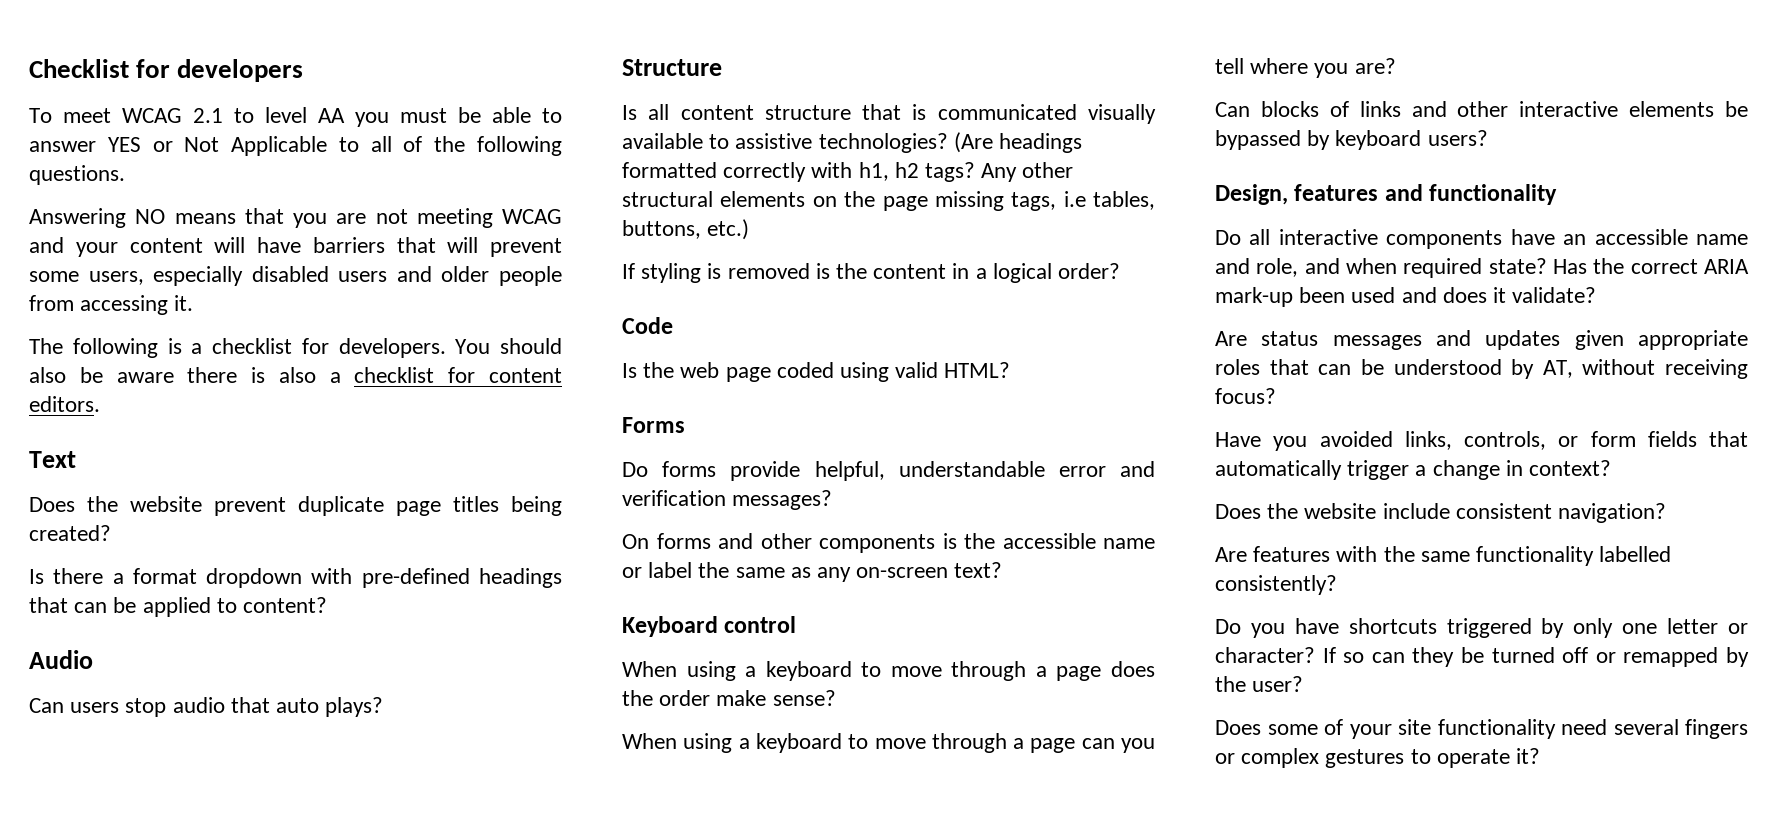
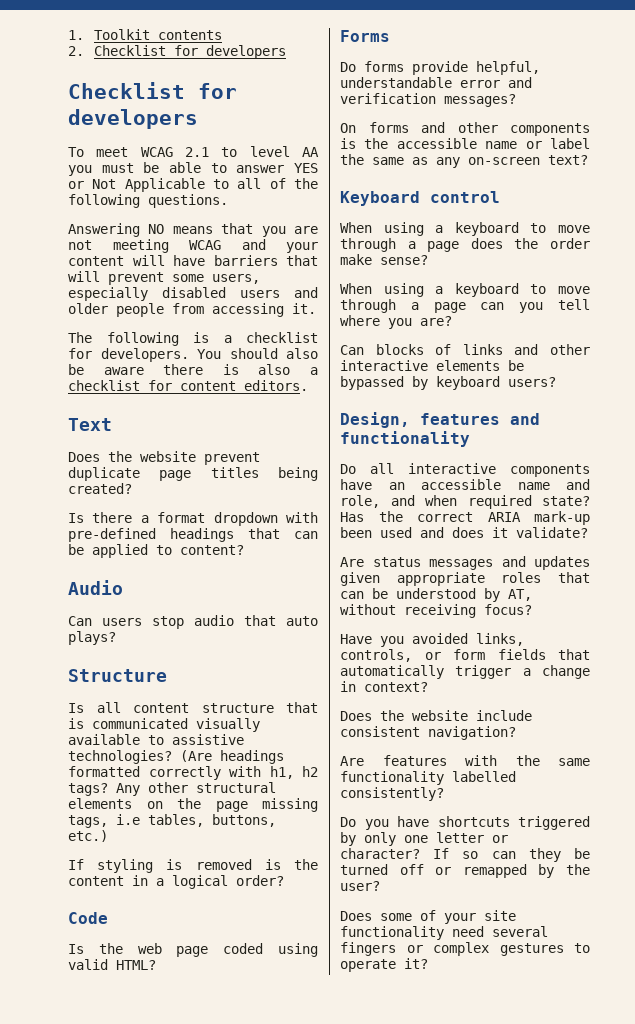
(29, 68) none -> [68,29,223,40] [68,45,287,59] 1. Toolkit contents // 2. Checklist for developers //

